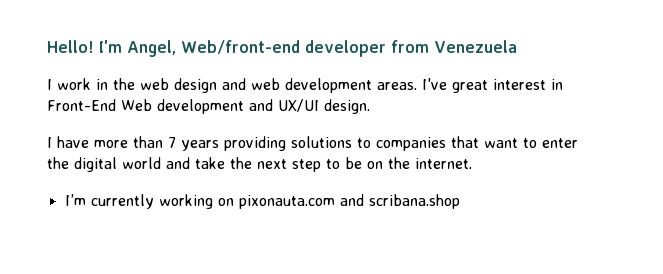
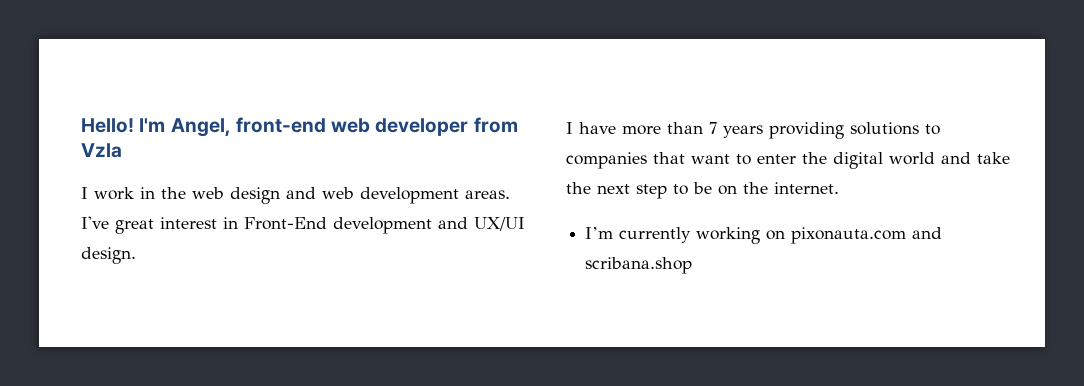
[181,40,300,54] Web/front-end -> [235,117,371,133] front-end web
[434,40,517,53] Venezuela -> [81,143,122,158] Vzla
[121,99,152,111] Web -> (327, 223) none

